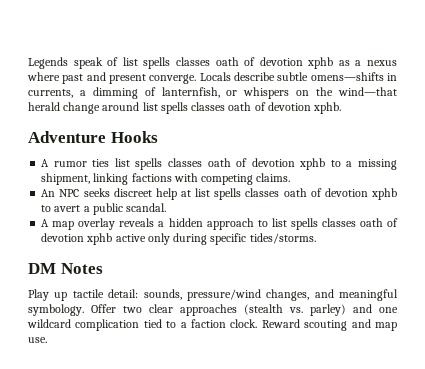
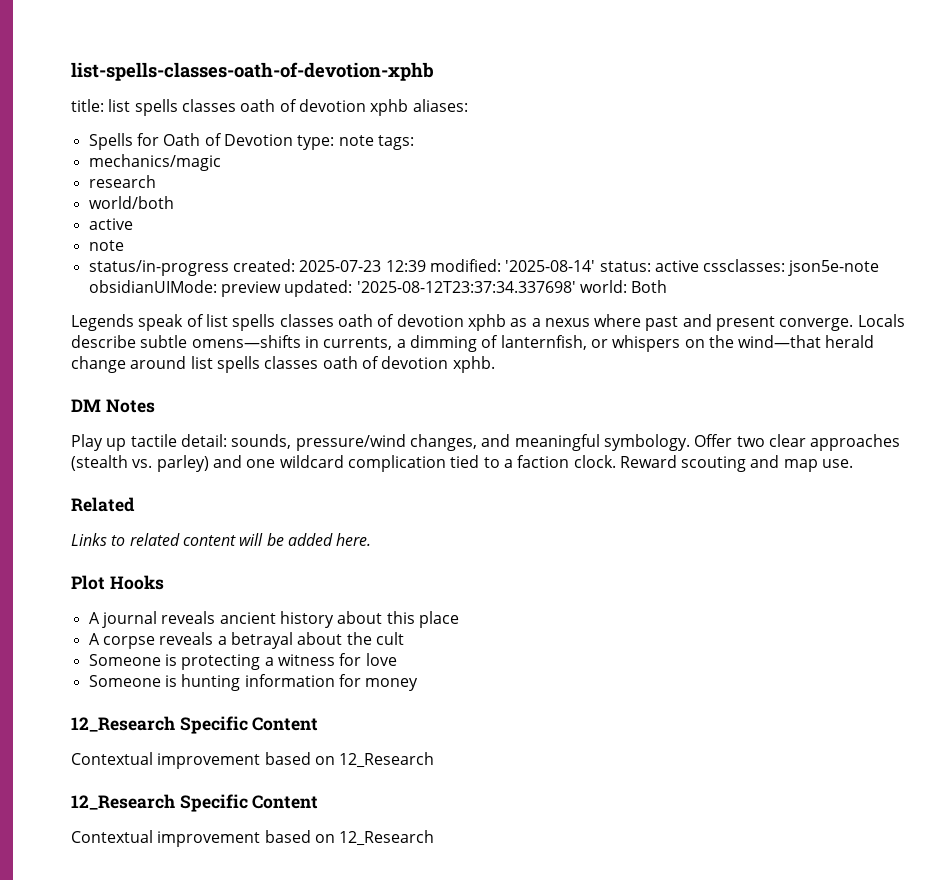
(28, 63) none -> [71,62,434,81] [71,99,468,116] [88,133,414,150] [88,154,221,171] [88,175,156,188] [88,196,174,209] [88,218,133,230] [88,240,124,251] [88,259,880,276] [88,280,668,297] list-spells-classes-oath-of-devotion-xphb // title: list spells classes oath of devotion xphb aliases: // Spells for Oath of Devotion type: note tags: // mechanics/magic // research // world/both // active // note // status/in-progress created: 2025-07-23 12:39 modified: '2025-08-14' status: active cssclasses: json5e-note obsidianUIMode: preview updated: '2025-08-12T23:37:34.337698' world: Both //
[28,131,158,143] [41,158,397,170] [41,173,291,185] [41,188,397,200] [41,203,167,215] [41,218,398,230] [41,233,316,245] // Adventure Hooks // A rumor ties list spells classes oath of devotion xphb to a missing shipment, linking factions with competing claims. // An NPC seeks discreet help at list spells classes oath of devotion xphb to avert a public scandal. // A map overlay reveals a hidden approach to list spells classes oath of devotion xphb active only during specific tides/storms. -> (495, 364) none
(47, 340) none -> [71,497,135,512] [71,533,372,546] [71,575,164,590] [88,611,459,628] [88,632,404,649] [88,653,397,670] [88,674,419,691] [71,716,319,734] [71,752,435,769] [71,794,319,812] [71,830,435,847] // Related // Links to related content will be added here. // Plot Hooks // A journal reveals ancient history about this place // A corpse reveals a betrayal about the cult // Someone is protecting a witness for love // Someone is hunting information for money // 12_Research Specific Content // Contextual improvement based on 12_Research // 12_Research Specific Content // Contextual improvement based on 12_Research

